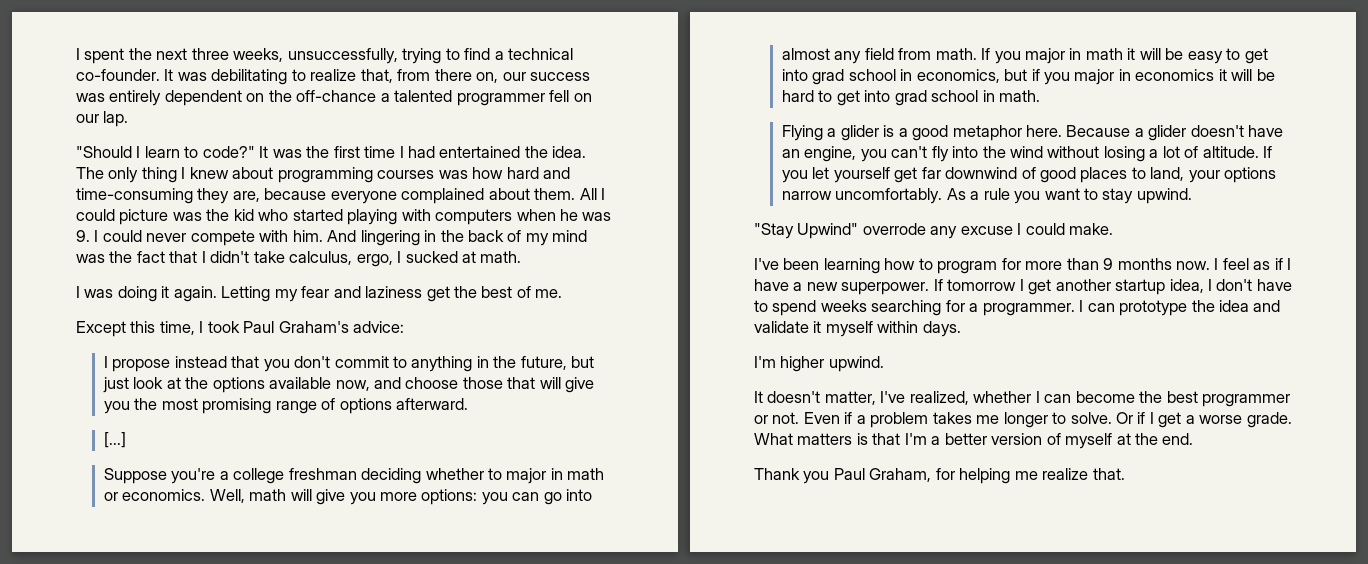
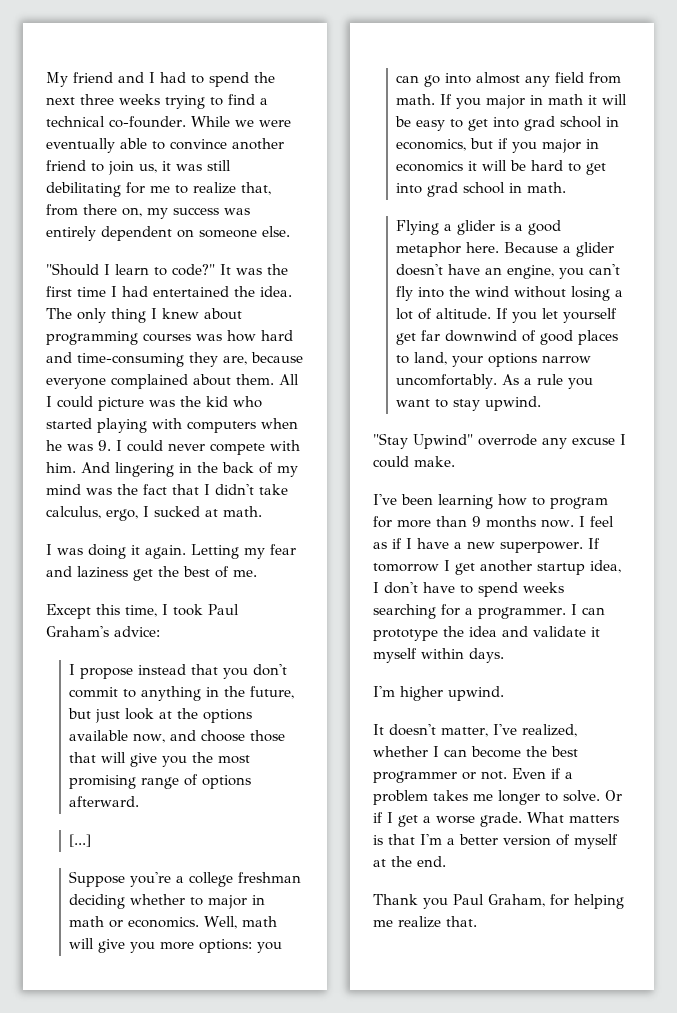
[76,48,125,64] I spent -> [46,72,249,87] My friend and I had to spend
[233,48,398,64] weeks, unsuccessfully, -> [119,94,160,105] weeks
[164,69,288,85] It was debilitating -> [190,116,291,127] [46,138,284,153] [46,160,231,175] [46,182,170,197] While we were eventually able to convince another friend to join us, it was still debilitating for me
[502,72,526,81] our -> [147,208,168,219] my
[268,90,592,106] [76,111,129,127] the off-chance a talented programmer fell on our lap. -> [199,226,290,238] someone else.

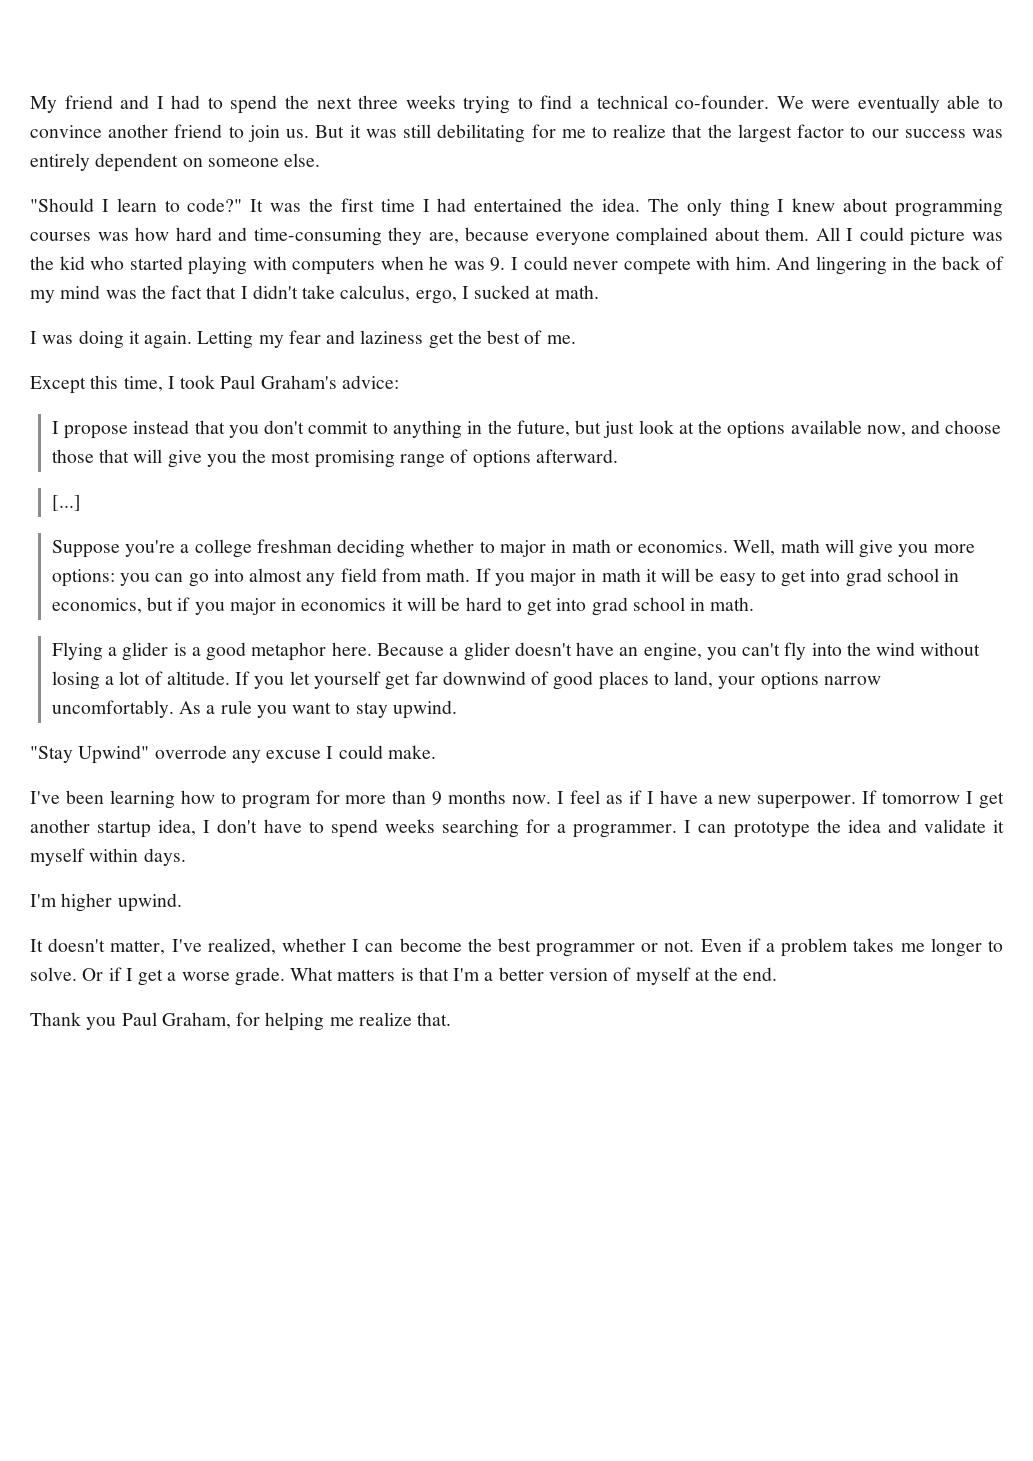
[190,116,254,127] While we -> [776,96,804,109] We
[139,164,157,173] us, -> [286,125,345,138] us. But
[241,182,271,195] [46,204,168,219] that, from there on, my -> [672,124,899,143] that the largest factor to our

